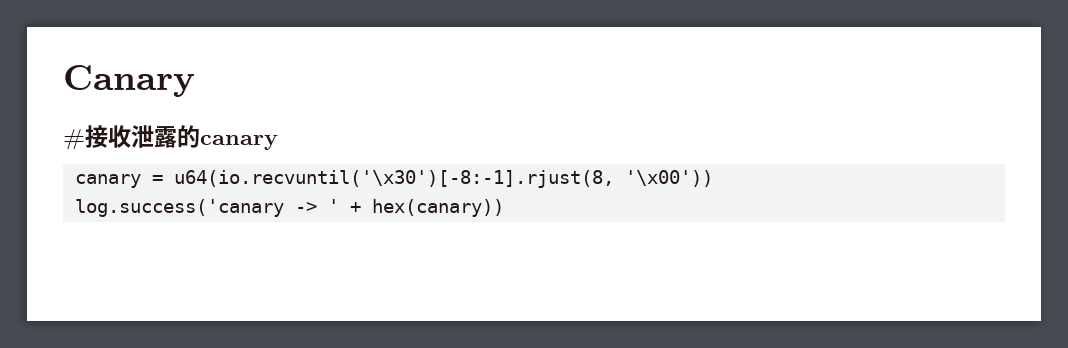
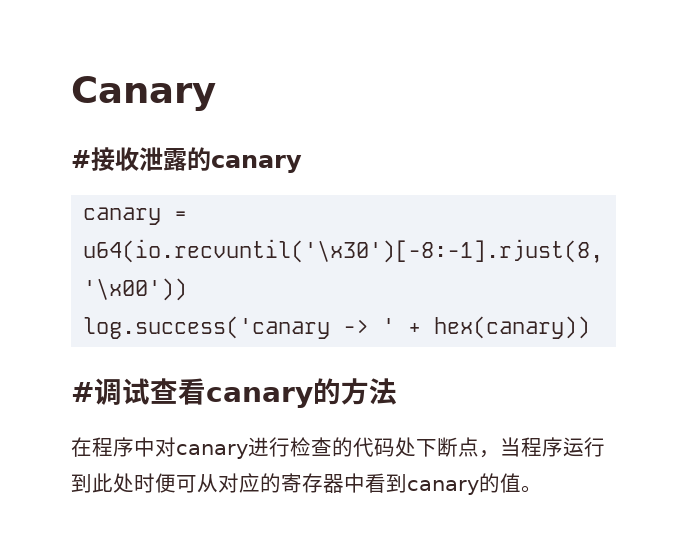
(504, 208) none -> [71,378,397,408] [71,437,605,459] [71,473,542,495] // #调试查看canary的方法 // 在程序中对canary进行检查的代码处下断点，当程序运行到此处时便可从对应的寄存器中看到canary的值。

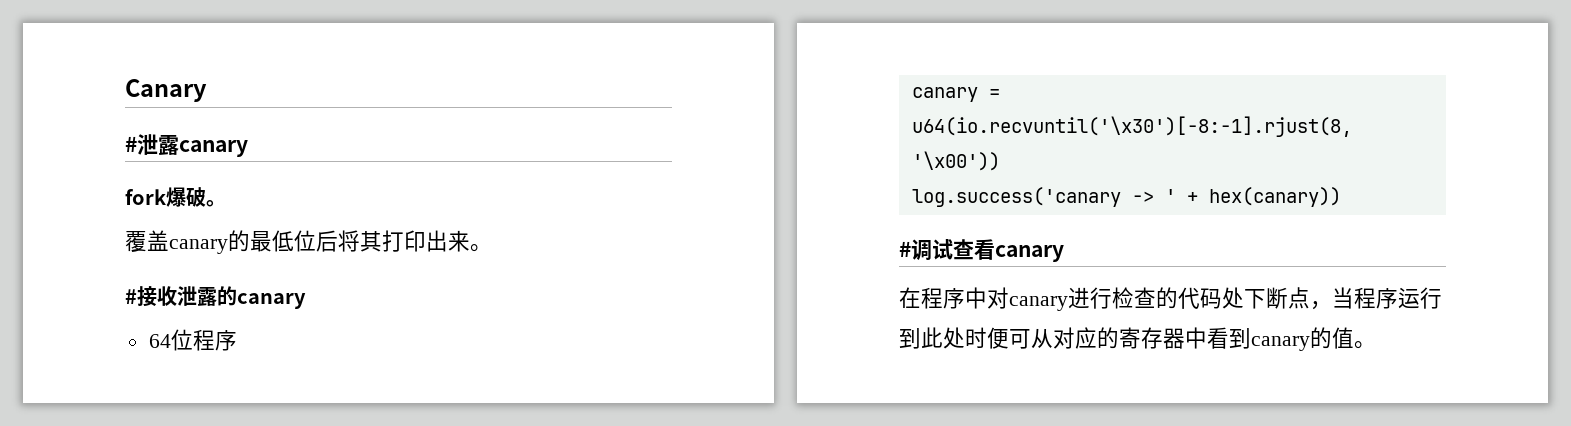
(216, 93) none -> [125,134,248,157] [125,187,226,207] [125,230,492,254] // #泄露canary // fork爆破。 // 覆盖canary的最低位后将其打印出来。
(302, 164) none -> [148,329,237,351] // 64位程序
[313,378,397,405] 的方法 -> (1064, 253) none

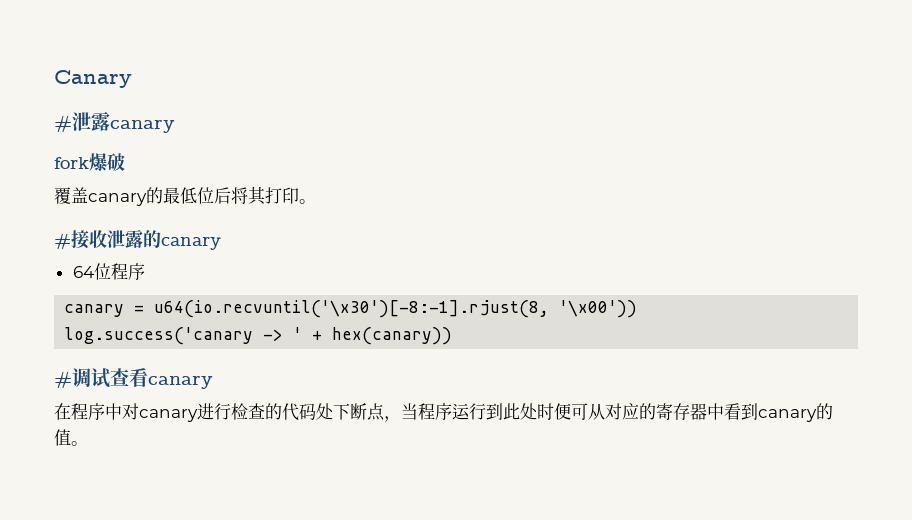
[206,200,226,207] 。 -> (125, 162) none
[426,230,470,252] 出来 -> (299, 195) none

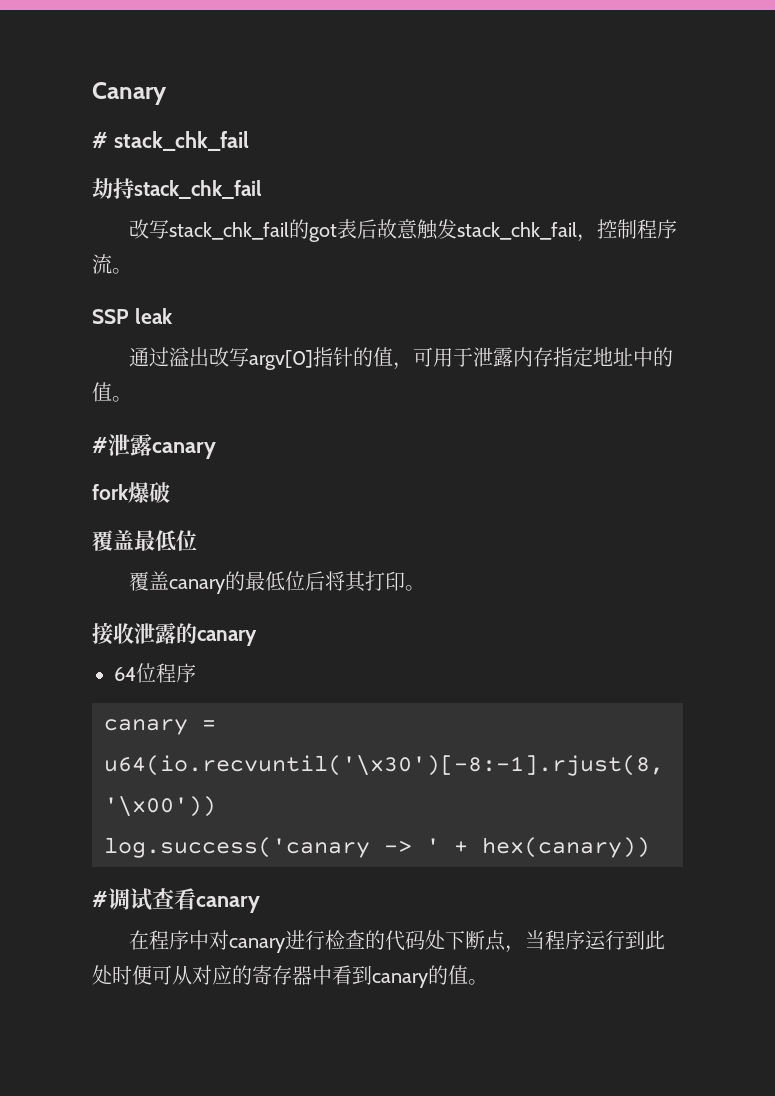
(132, 79) none -> [92,131,249,151] [92,178,262,199] [129,219,678,242] [92,254,132,274] [92,308,173,324] [129,347,674,370] [92,382,132,402] // # stack_chk_fail // 劫持stack_chk_fail // 改写stack_chk_fail的got表后故意触发stack_chk_fail，控制程序流。 // SSP leak // 通过溢出改写argv[0]指针的值，可用于泄露内存指定地址中的值。
(125, 162) none -> [92,530,197,551] // 覆盖最低位
[54,233,71,249] # -> (426, 588) none

